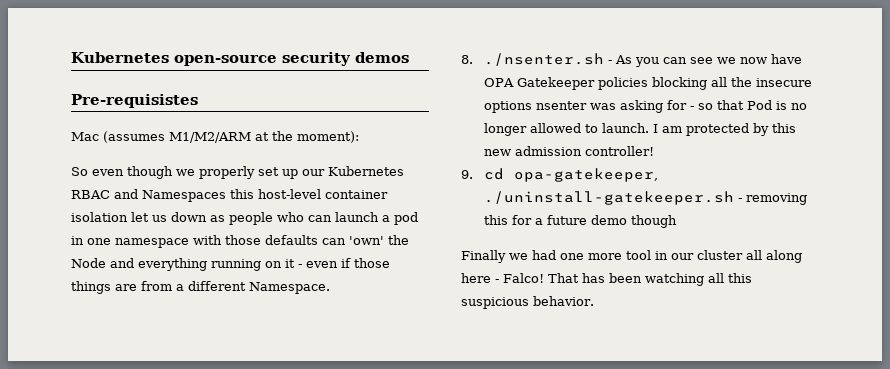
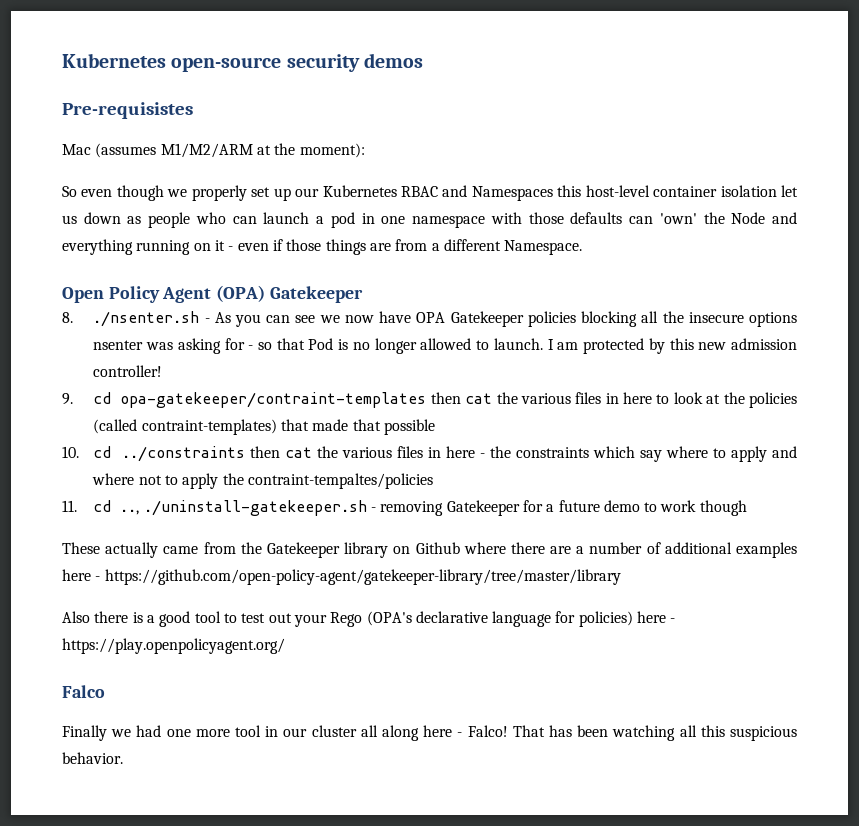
(330, 288) none -> [62,285,363,303] // Open Policy Agent (OPA) Gatekeeper
[514,168,659,182] opa-gatekeeper, -> [120,392,797,408] [93,419,435,435] [62,446,797,462] [92,473,433,489] [62,500,140,515] opa-gatekeeper/contraint-templates then cat the various files in here to look at the policies (called contraint-templates) that made that possible // 10. cd ../constraints then cat the various files in here - the constraints which say where to apply and where not to apply the contraint-tempaltes/policies // 11. cd ..,
[484,215,509,225] this -> [446,500,520,516] Gatekeeper
[631,215,678,228] though -> [644,500,747,516] [62,542,797,558] [62,569,621,585] [62,611,676,627] [62,638,285,654] [62,685,105,698] to work though // These actually came from the Gatekeeper library on Github where there are a number of additional examples here - https://github.com/open-policy-agent/gatekeeper-library/tree/master/library // Also there is a good tool to test out your Rego (OPA's declarative language for policies) here - https://play.openpolicyagent.org/ // Falco

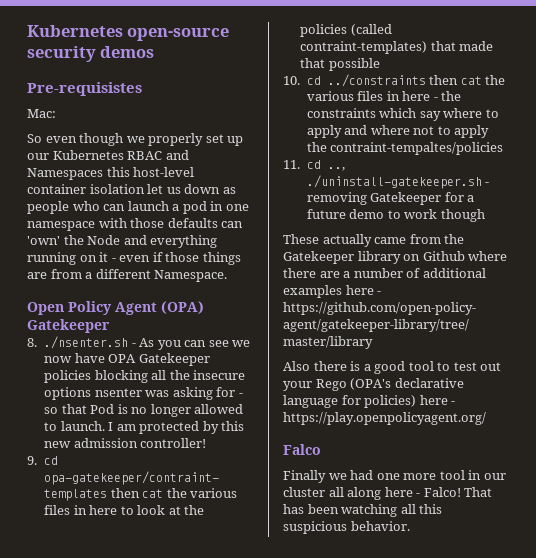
[62,143,365,158] Mac (assumes M1/M2/ARM at the moment): -> [27,109,56,118] Mac:

